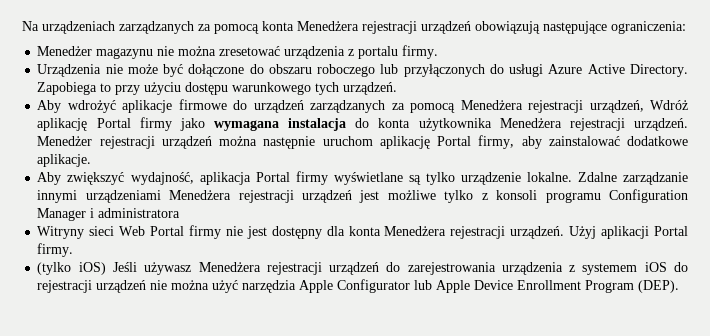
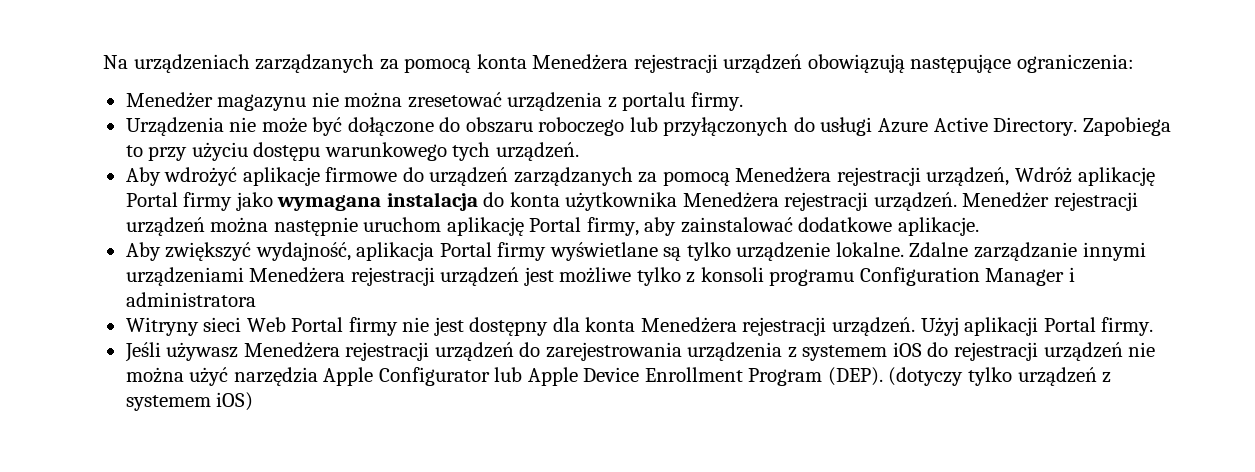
[37,262,106,275] (tylko iOS) -> (1154, 326) none
(680, 286) none -> [888,367,1112,386] [125,392,254,411] (dotyczy tylko urządzeń z systemem iOS)

